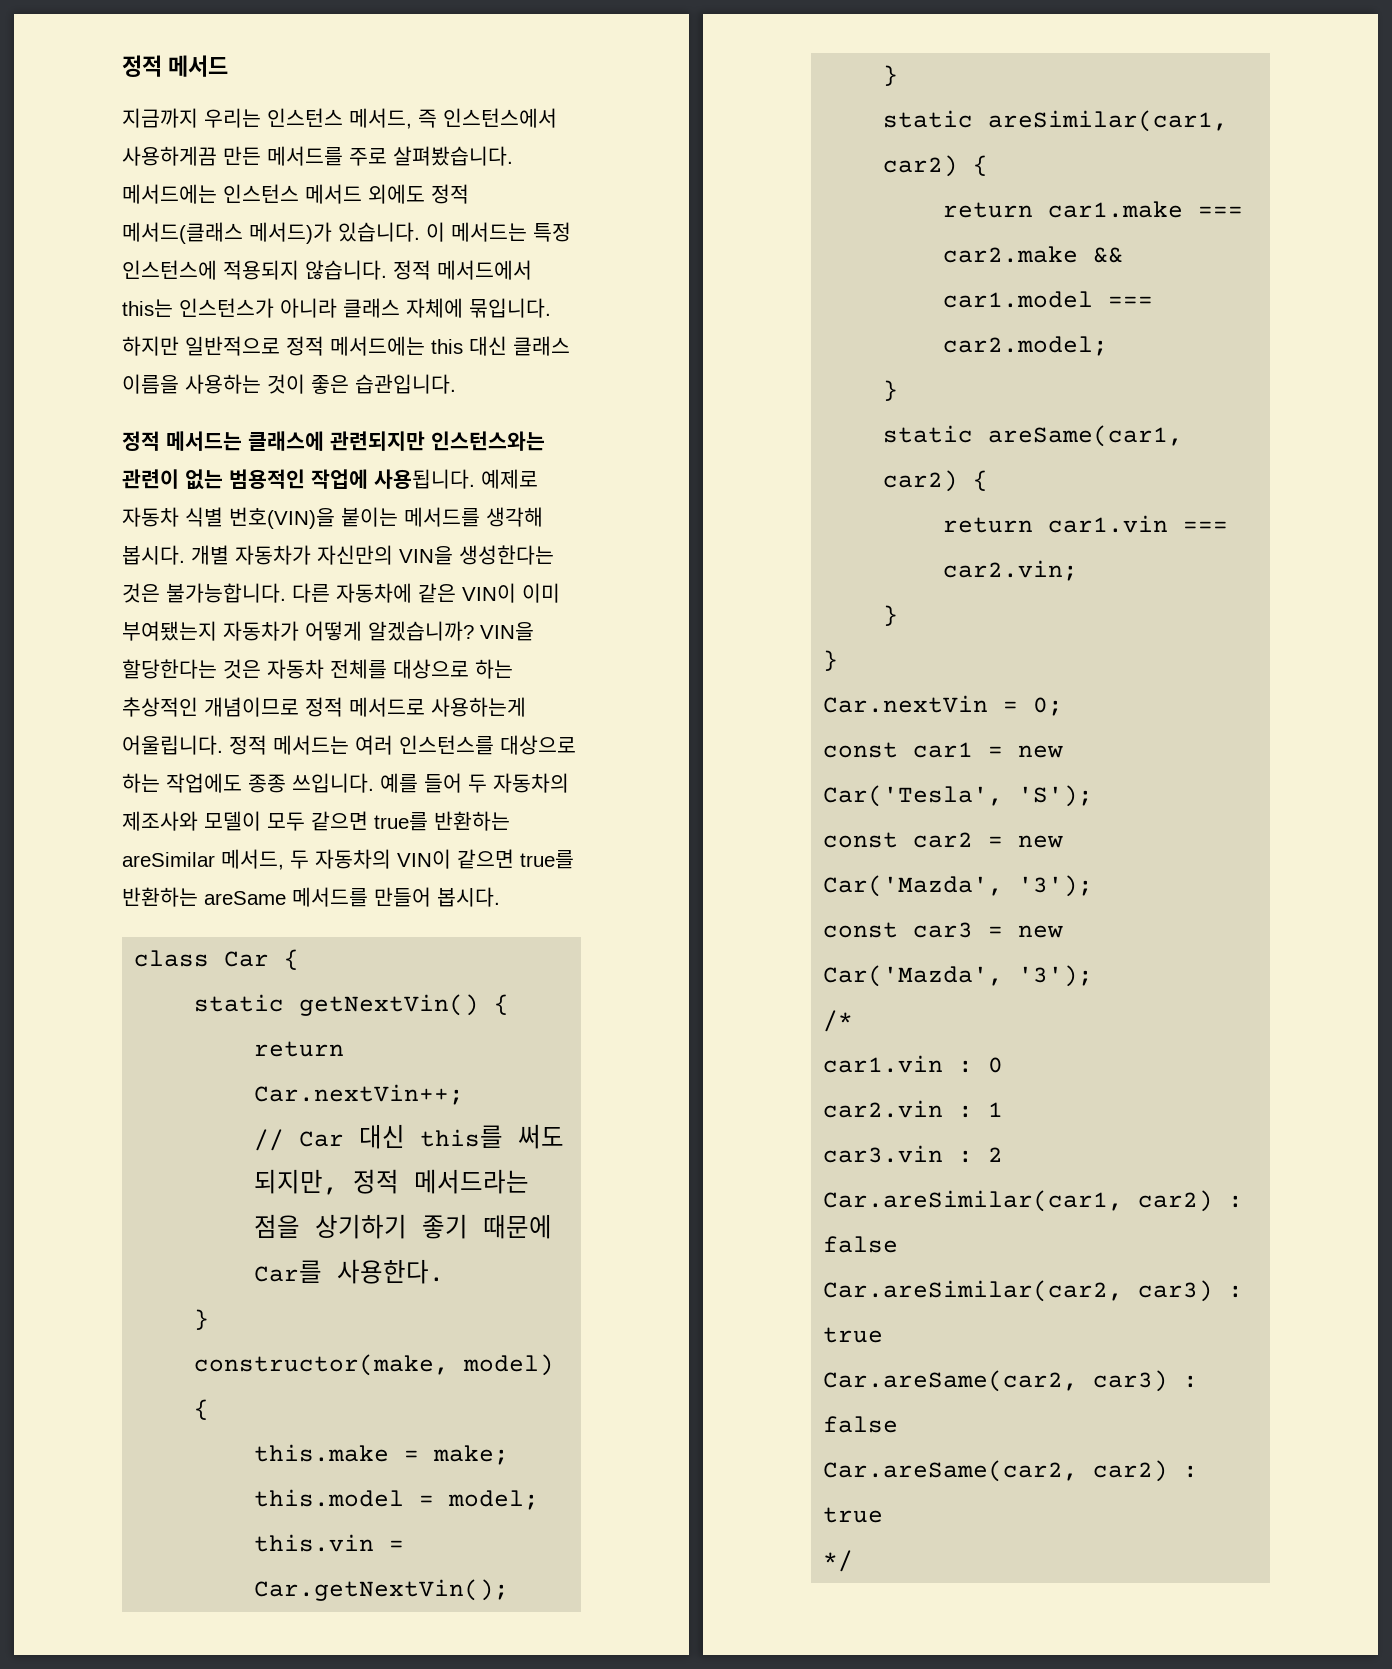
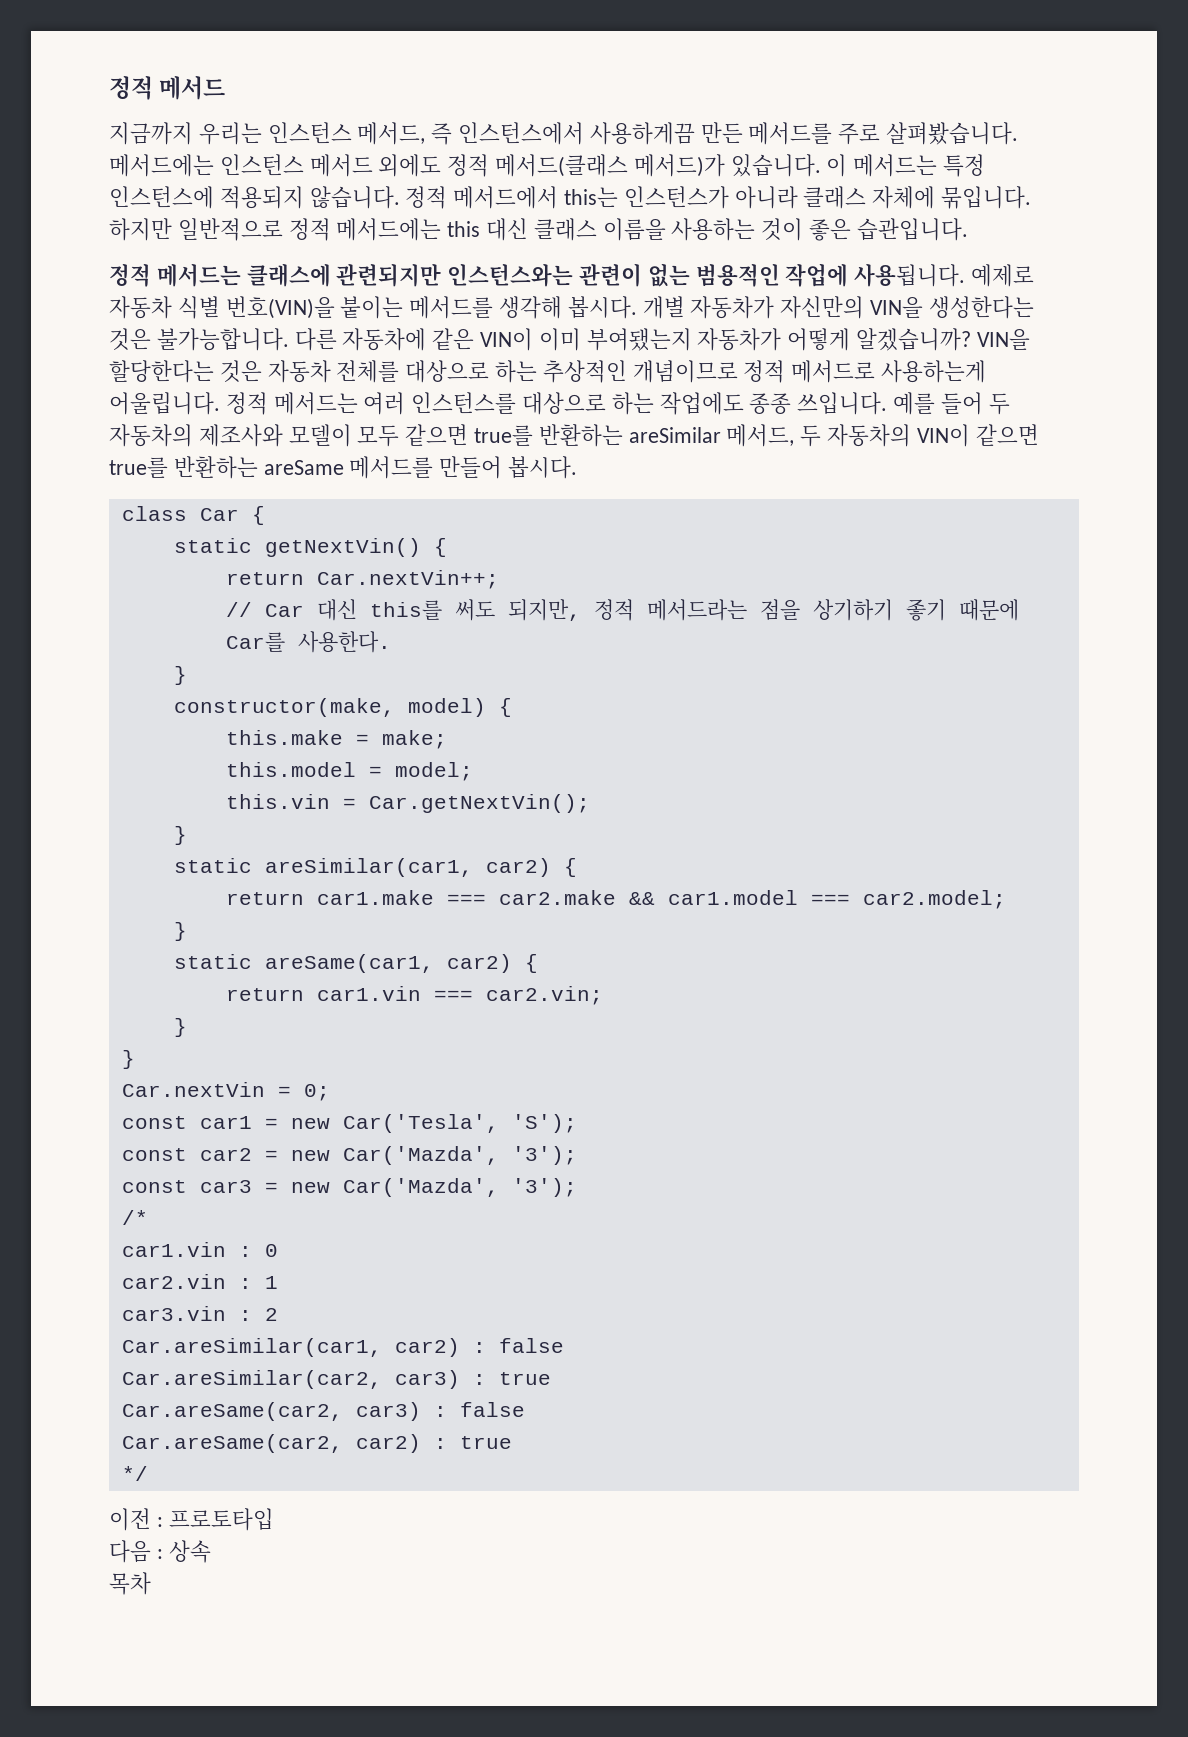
(854, 1561) none -> [109,1508,274,1531] [109,1540,211,1563] [109,1572,151,1595] // 이전 : 프로토타입 // 다음 : 상속 // 목차

